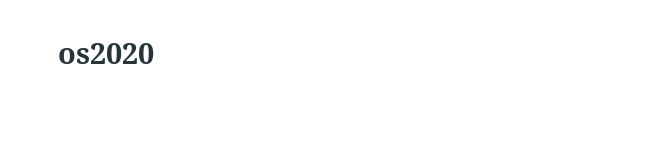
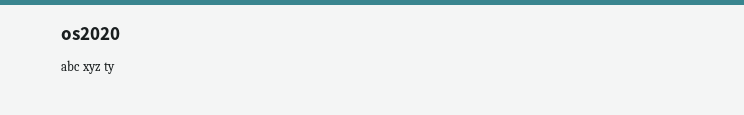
(154, 53) none -> [61,60,116,74] // abc xyz ty

